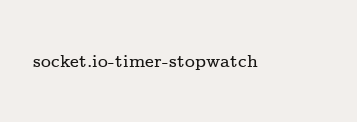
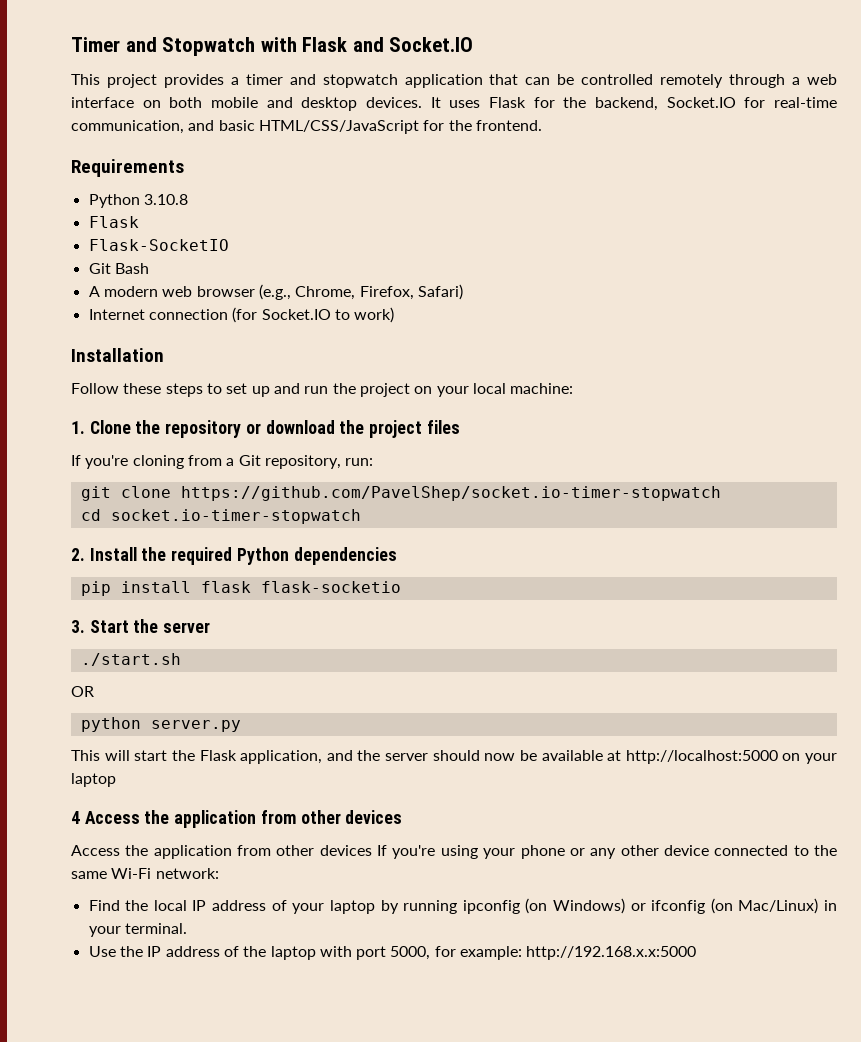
[33,55,258,70] socket.io-timer-stopwatch -> [71,37,474,56] [71,74,838,88] [71,97,837,111] [71,120,542,134] [71,159,184,177] [88,194,188,208] [88,216,139,228] [88,239,229,251] [88,263,149,274] [88,284,463,300] [88,307,395,323] [71,348,164,362] [71,383,574,397] [71,420,460,438] [71,455,374,469] [80,486,721,501] [80,509,361,524] [71,547,397,565] [80,581,401,596] [71,619,211,633] [80,653,181,666] [71,686,94,697] [80,717,241,732] [71,750,837,764] [71,773,116,787] [71,810,403,828] [71,845,838,859] [71,868,219,879] [88,898,838,914] [88,923,187,937] [88,946,697,960] Timer and Stopwatch with Flask and Socket.IO // This project provides a timer and stopwatch application that can be controlled remotely through a web interface on both mobile and desktop devices. It uses Flask for the backend, Socket.IO for real-time communication, and basic HTML/CSS/JavaScript for the frontend. // Requirements // Python 3.10.8 // Flask // Flask-SocketIO // Git Bash // A modern web browser (e.g., Chrome, Firefox, Safari) // Internet connection (for Socket.IO to work) // Installation // Follow these steps to set up and run the project on your local machine: // 1. Clone the repository or download the project files // If you're cloning from a Git repository, run: // git clone https://github.com/PavelShep/socket.io-timer-stopwatch // cd socket.io-timer-stopwatch // 2. Install the required Python dependencies // pip install flask flask-socketio // 3. Start the server // ./start.sh // OR // python server.py // This will start the Flask application, and the server should now be available at http://localhost:5000 on your laptop // 4 Access the application from other devices // Access the application from other devices If you're using your phone or any other device connected to the same Wi-Fi network: // Find the local IP address of your laptop by running ipconfig (on Windows) or ifconfig (on Mac/Linux) in your terminal. // Use the IP address of the laptop with port 5000, for example: http://192.168.x.x:5000

